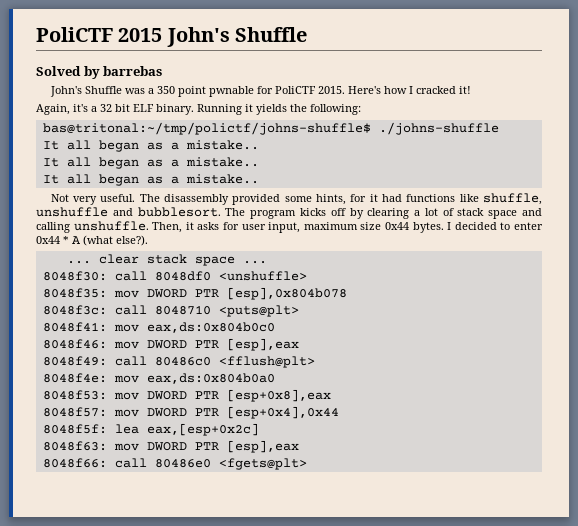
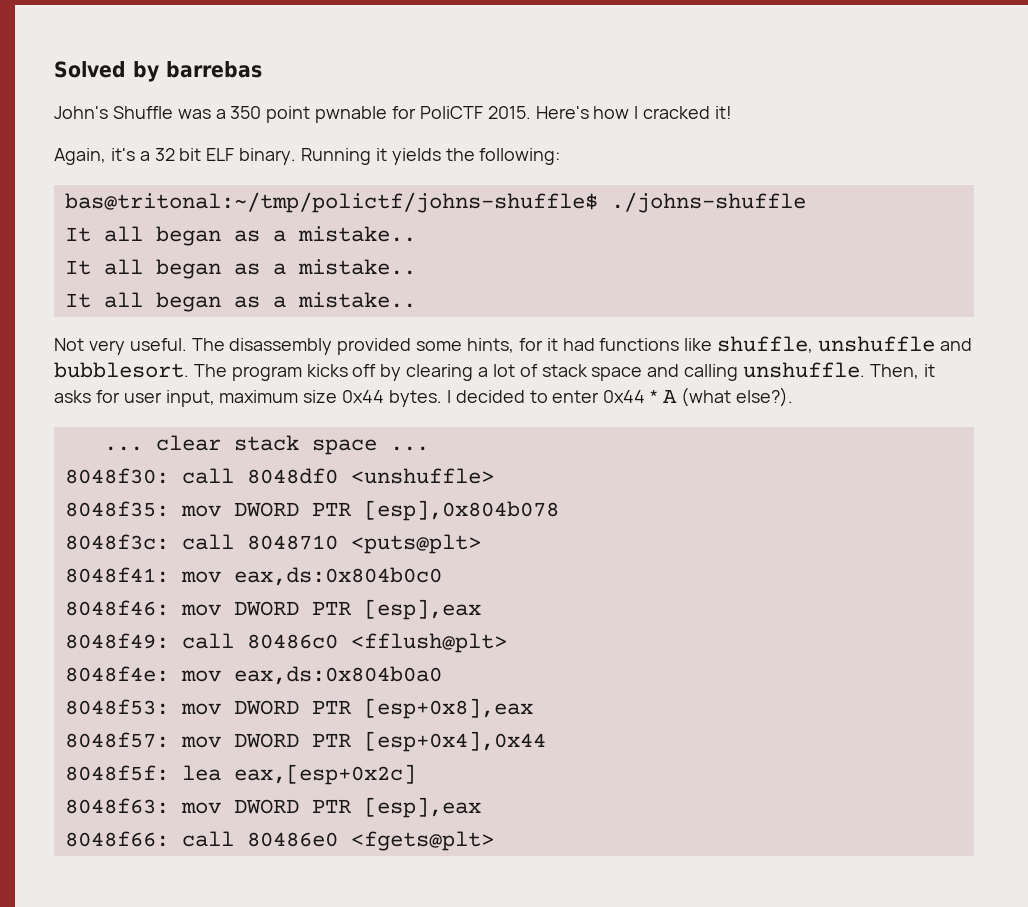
[36,27,308,47] PoliCTF 2015 John's Shuffle // -> (54, 69) none

